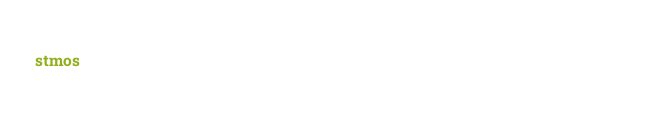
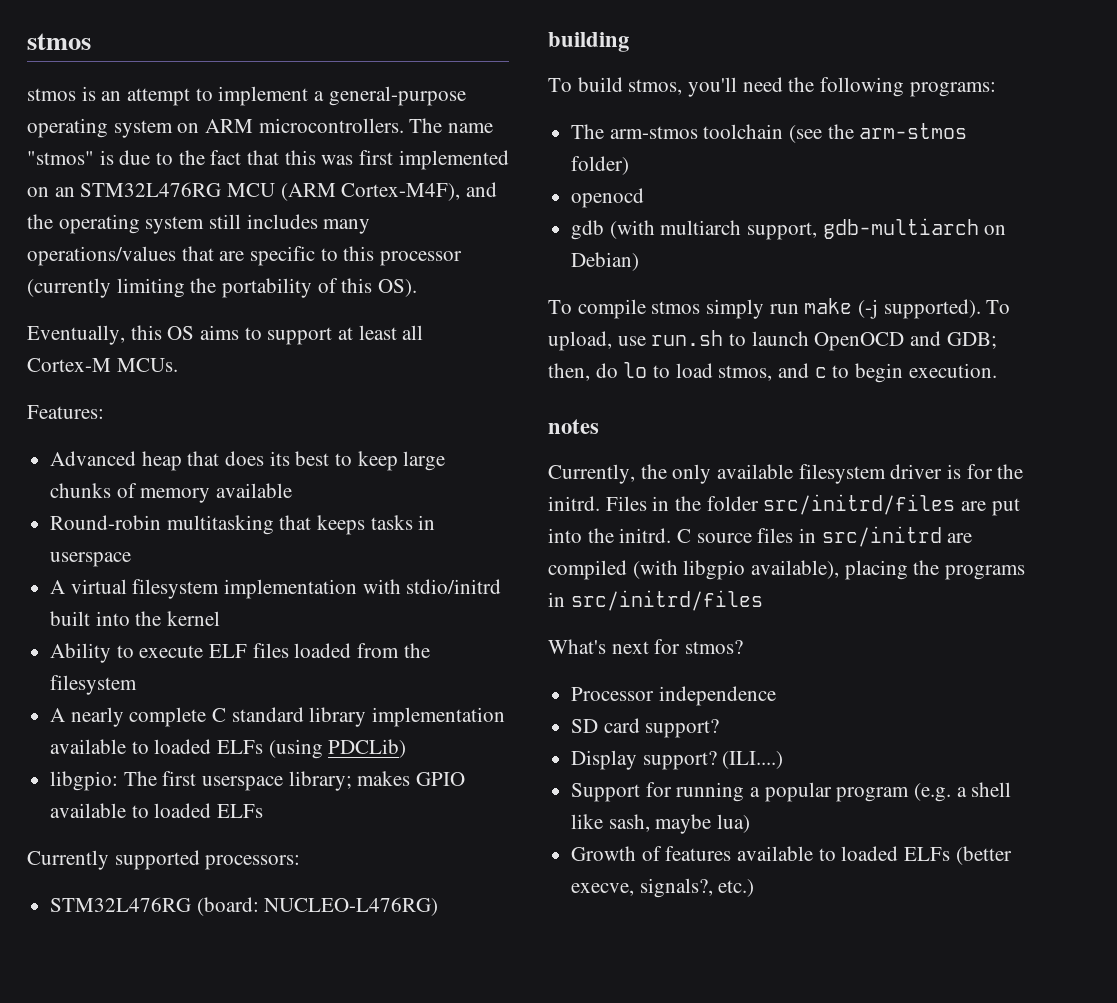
[35,55,80,67] stmos -> [27,33,91,50] [27,86,466,106] [27,118,494,138] [27,150,509,170] [27,182,498,201] [27,214,371,234] [27,246,463,266] [27,278,418,298] [27,325,424,345] [27,358,178,372] [27,405,104,419] [50,451,446,471] [50,483,293,503] [50,515,436,535] [50,552,132,567] [50,579,502,599] [50,611,221,626] [50,643,430,663] [50,675,138,695] [50,707,506,727] [50,739,407,759] [50,771,466,791] [50,803,264,818] [27,850,301,870] [50,897,439,916] [548,32,629,52] [548,77,996,97] [571,123,968,143] [571,156,630,175] [571,188,645,208] [571,218,1007,240] [571,252,640,271] [548,298,1011,319] [548,330,997,351] [548,362,997,383] [548,419,599,434] [548,464,1024,484] [548,494,1020,516] [548,526,973,547] [548,560,1026,580] [548,590,763,611] [548,639,744,654] [571,686,776,706] [571,718,720,738] [571,750,784,770] [571,782,1012,802] [571,814,751,834] [571,846,1012,865] [571,878,755,898] stmos // stmos is an attempt to implement a general-purpose operating system on ARM microcontrollers. The name "stmos" is due to the fact that this was first implemented on an STM32L476RG MCU (ARM Cortex-M4F), and the operating system still includes many operations/values that are specific to this processor (currently limiting the portability of this OS). // Eventually, this OS aims to support at least all Cortex-M MCUs. // Features: // Advanced heap that does its best to keep large chunks of memory available // Round-robin multitasking that keeps tasks in userspace // A virtual filesystem implementation with stdio/initrd built into the kernel // Ability to execute ELF files loaded from the filesystem // A nearly complete C standard library implementation available to loaded ELFs (using PDCLib) // libgpio: The first userspace library; makes GPIO available to loaded ELFs // Currently supported processors: // STM32L476RG (board: NUCLEO-L476RG) // building // To build stmos, you'll need the following programs: // The arm-stmos toolchain (see the arm-stmos folder) // openocd // gdb (with multiarch support, gdb-multiarch on Debian) // To compile stmos simply run make (-j supported). To upload, use run.sh to launch OpenOCD and GDB; then, do lo to load stmos, and c to begin execution. // notes // Currently, the only available filesystem driver is for the initrd. Files in the folder src/initrd/files are put into the initrd. C source files in src/initrd are compiled (with libgpio available), placing the programs in src/initrd/files // What's next for stmos? // Processor independence // SD card support? // Display support? (ILI....) // Support for running a popular program (e.g. a shell like sash, maybe lua) // Growth of features available to loaded ELFs (better execve, signals?, etc.)

